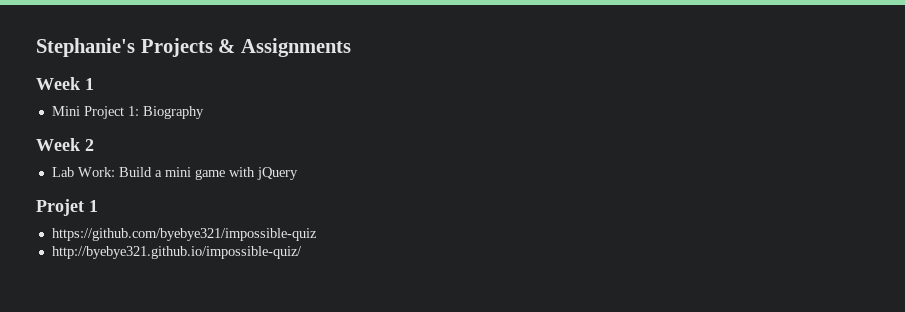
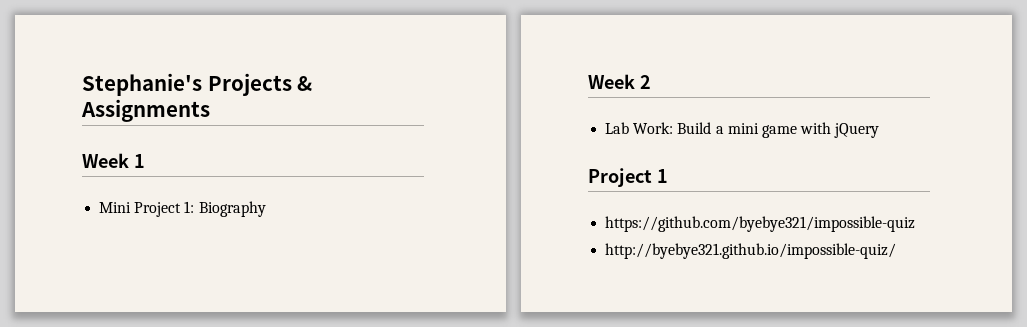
[36,199,84,216] Projet -> [588,168,652,187] Project

